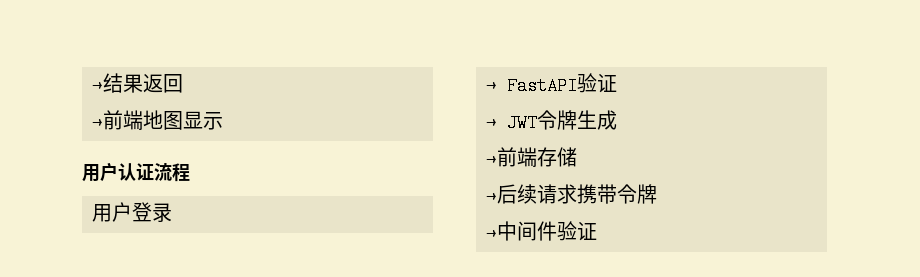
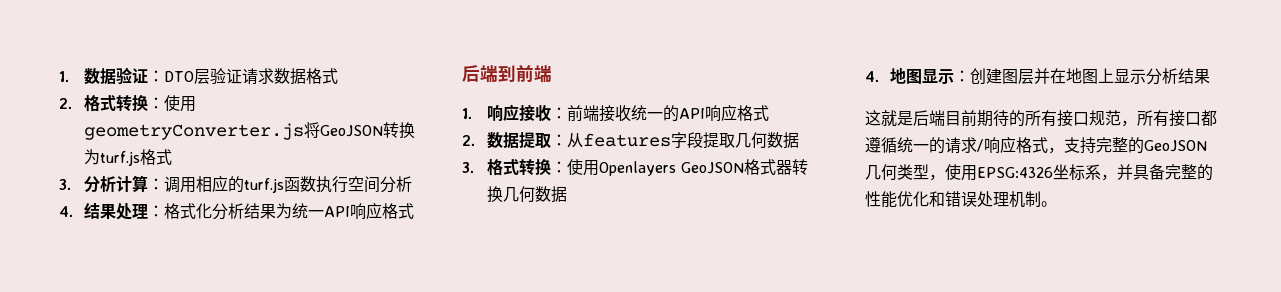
[92,73,184,93] [92,110,224,130] [82,162,190,182] [92,202,173,222] [486,73,618,95] [486,110,618,132] [486,147,578,167] [486,184,658,204] [486,221,598,241] →结果返回 // →前端地图显示 // 用户认证流程 // 用户登录 // → FastAPI验证 // → JWT令牌生成 // →前端存储 // →后续请求携带令牌 // →中间件验证 -> [59,67,339,85] [59,94,197,112] [84,122,416,140] [84,149,173,166] [59,175,413,193] [59,202,415,220] [462,65,552,83] [462,104,770,122] [462,132,800,149] [462,158,809,176] [487,186,568,203] [865,68,1211,85] [865,110,1217,127] [865,136,1207,154] [865,164,1213,181] [865,191,1057,208] 1.数据验证：DTO层验证请求数据格式 // 2.格式转换：使用geometryConverter.js将GeoJSON转换为turf.js格式 // 3.分析计算：调用相应的turf.js函数执行空间分析 // 4.结果处理：格式化分析结果为统一API响应格式 // 后端到前端 // 1.响应接收：前端接收统一的API响应格式 // 2.数据提取：从features字段提取几何数据 // 3.格式转换：使用Openlayers GeoJSON格式器转换几何数据 // 4.地图显示：创建图层并在地图上显示分析结果 // 这就是后端目前期待的所有接口规范，所有接口都遵循统一的请求/响应格式，支持完整的GeoJSON几何类型，使用EPSG:4326坐标系，并具备完整的性能优化和错误处理机制。

